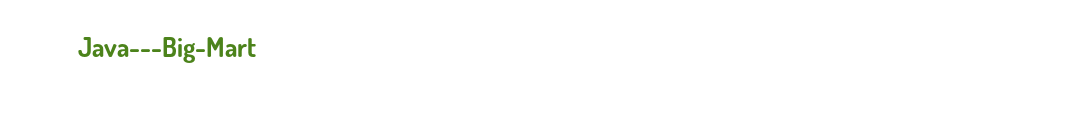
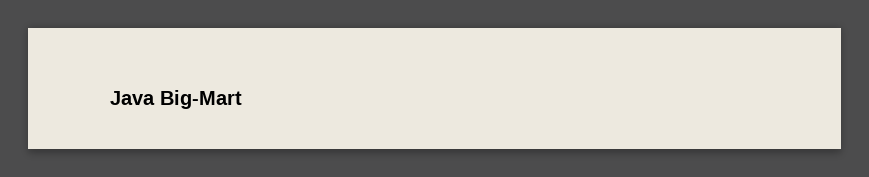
[78,37,256,63] Java---Big-Mart -> [110,90,242,109] Java Big-Mart

